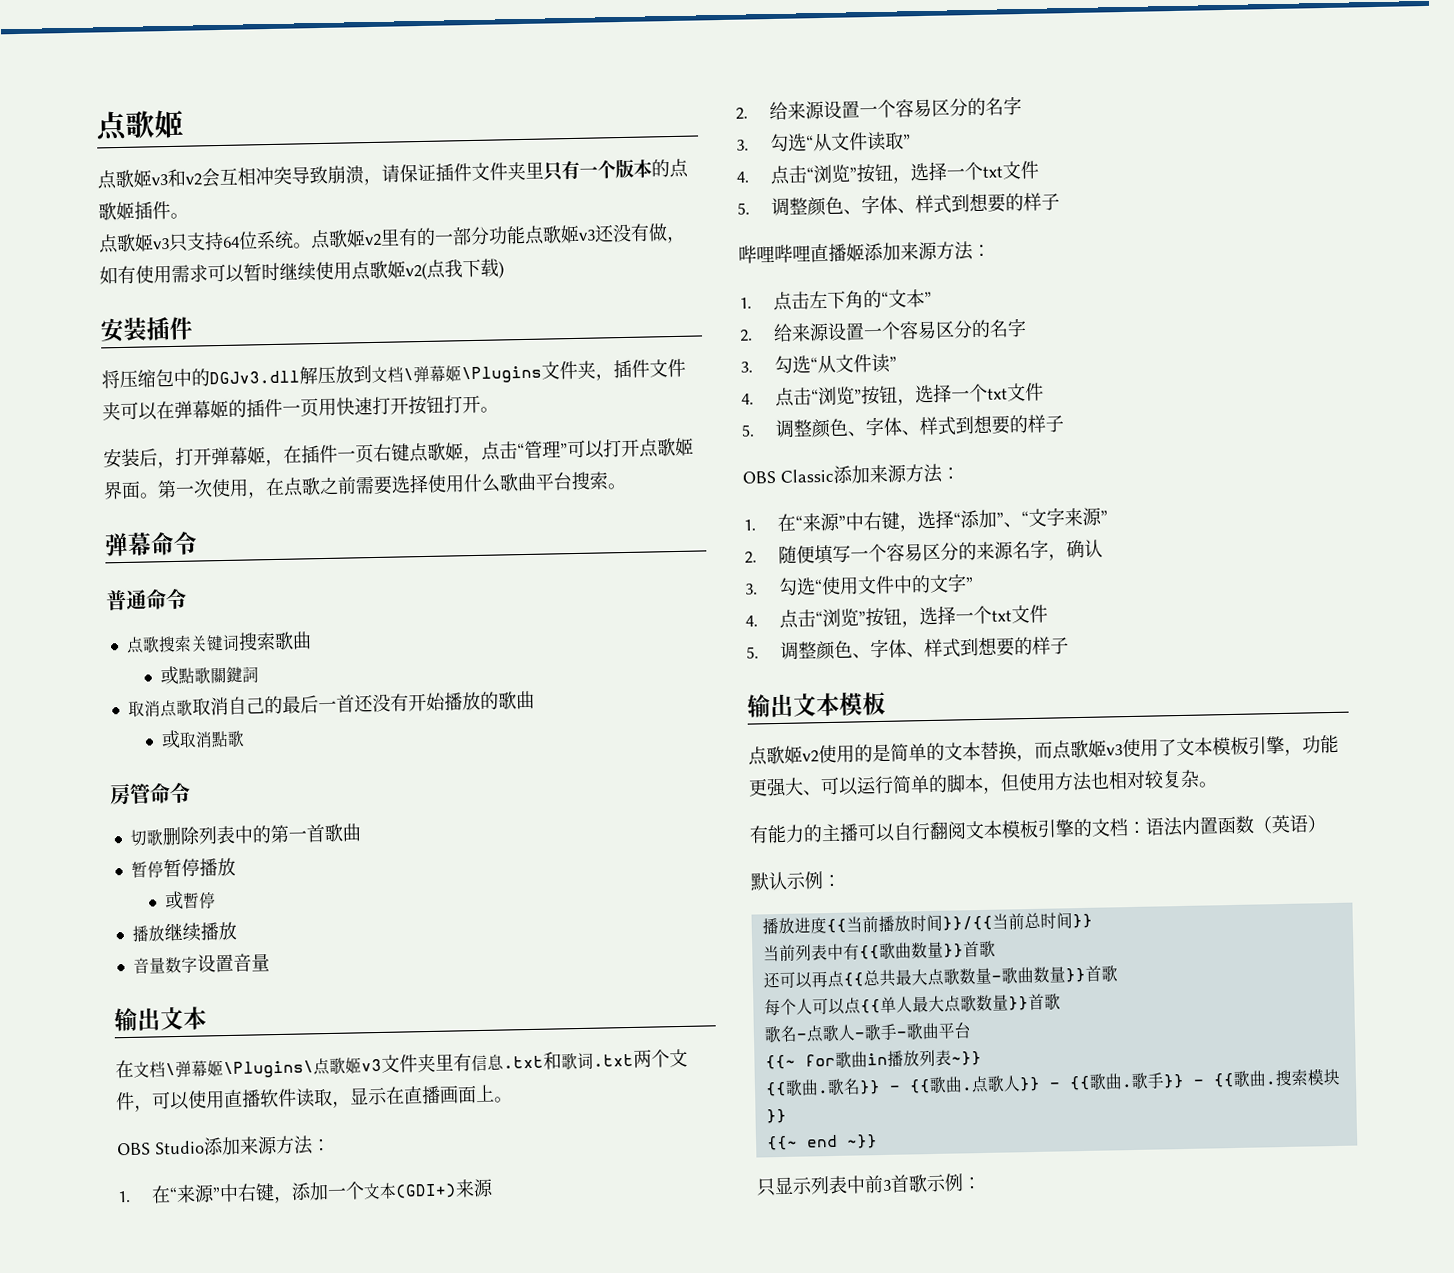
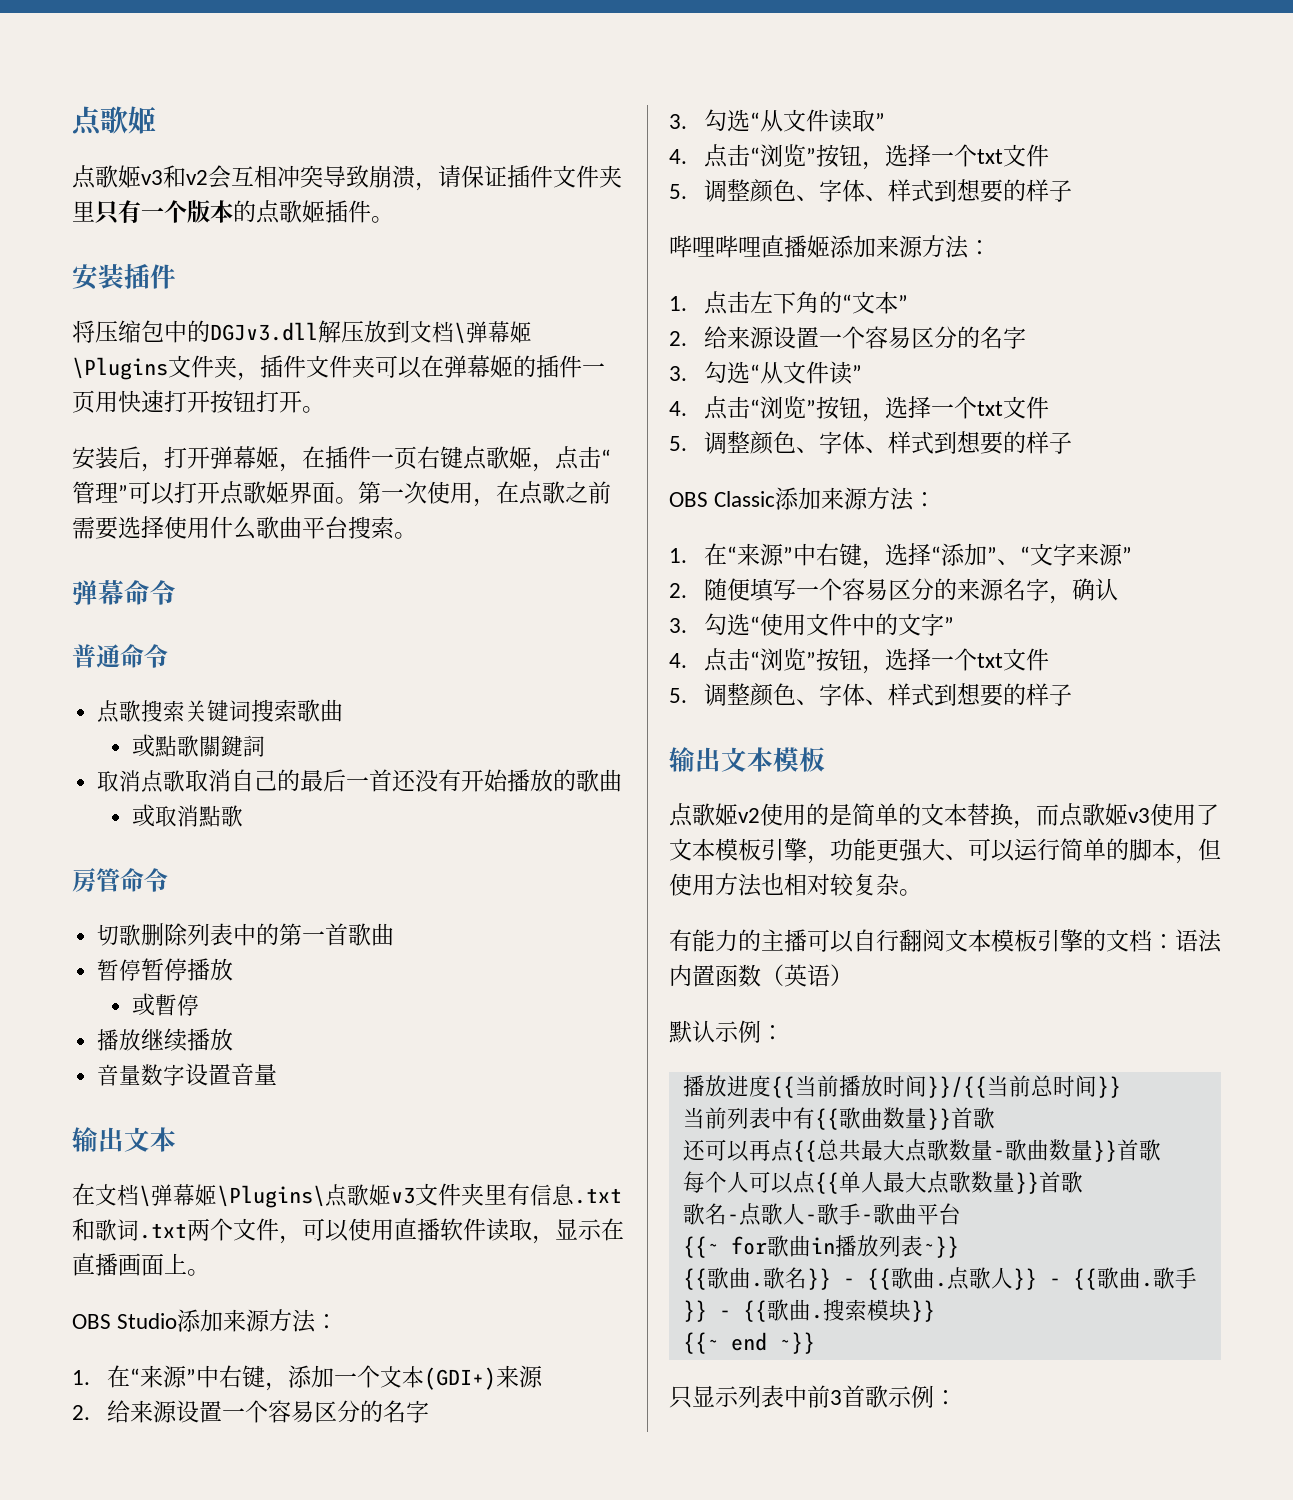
[98,223,686,254] [99,258,504,285] // 点歌姬v3只支持64位系统。点歌姬v2里有的一部分功能点歌姬v3还没有做，如有使用需求可以暂时继续使用点歌姬v2(点我下载) -> (394, 219) none

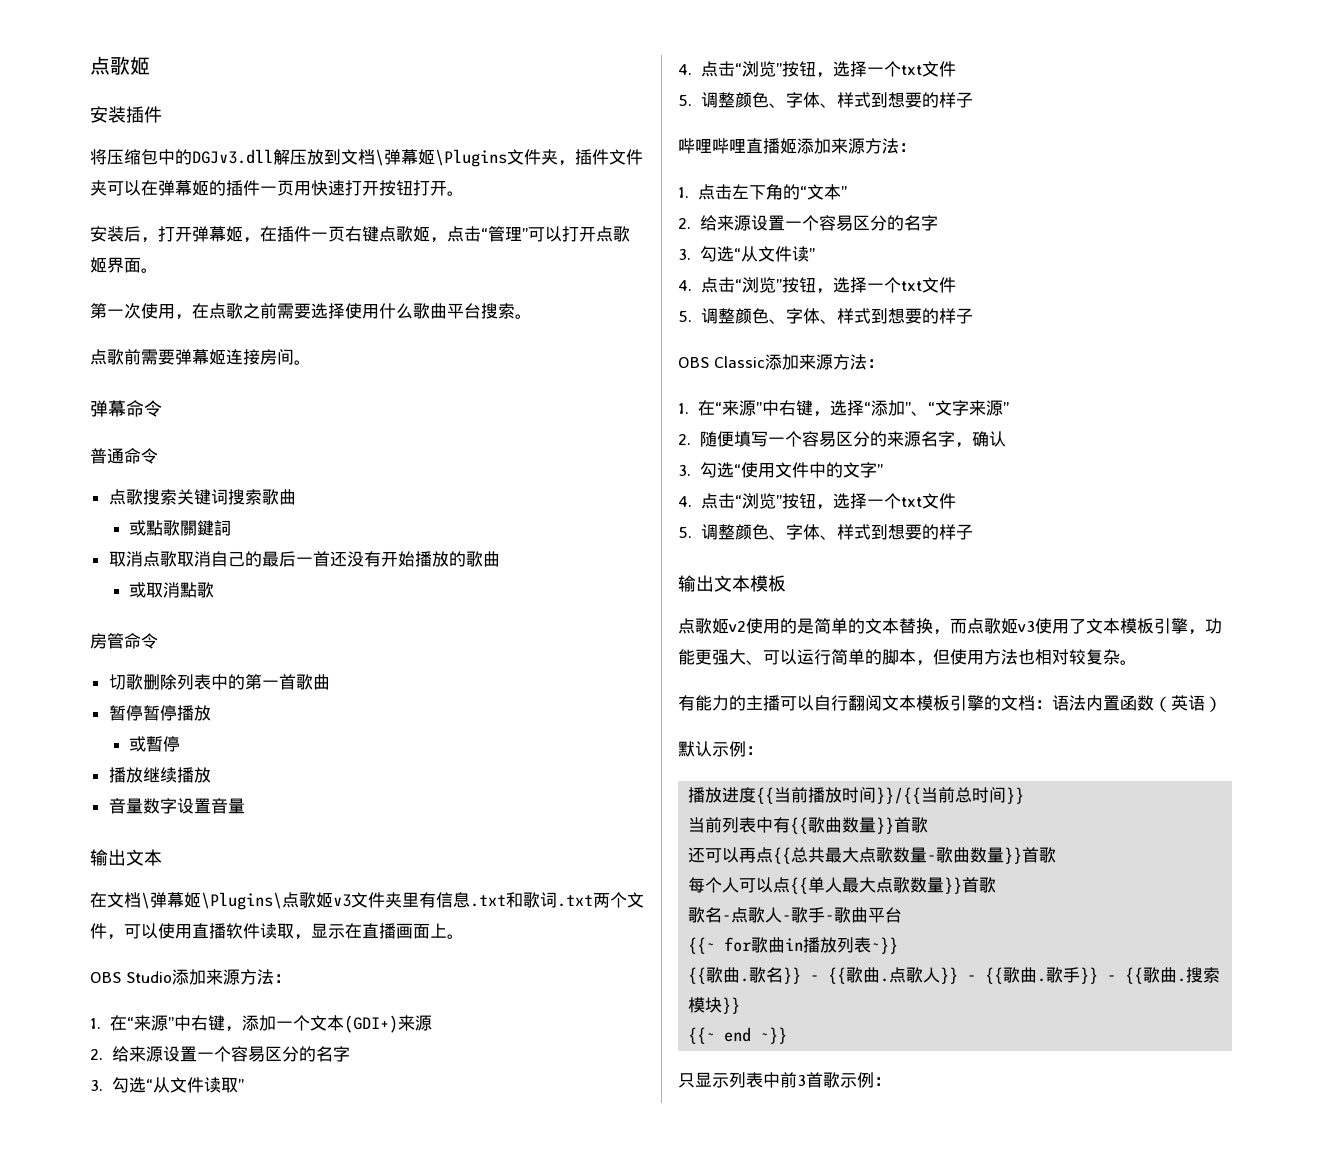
[72,106,156,136] [72,165,622,191] [72,200,394,224] 点歌姬 // 点歌姬v3和v2会互相冲突导致崩溃，请保证插件文件夹里只有一个版本的点歌姬插件。 -> [90,56,150,75] 点歌姬
(358, 500) none -> (158, 270) //
(417, 535) none -> [90,349,311,365] // 点歌前需要弹幕姬连接房间。

